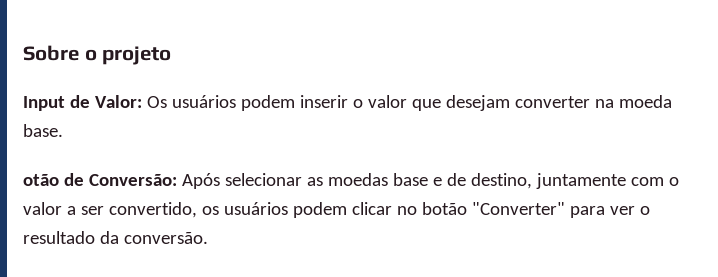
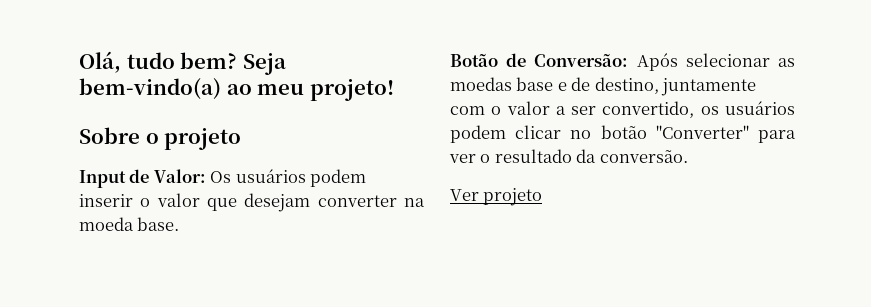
(23, 53) none -> [79,51,286,75] [79,78,394,101] Olá, tudo bem? Seja bem-vindo(a) ao meu projeto! //
[23,174,59,186] otão -> [450,53,498,67] Botão
(208, 238) none -> [450,188,543,206] // Ver projeto

